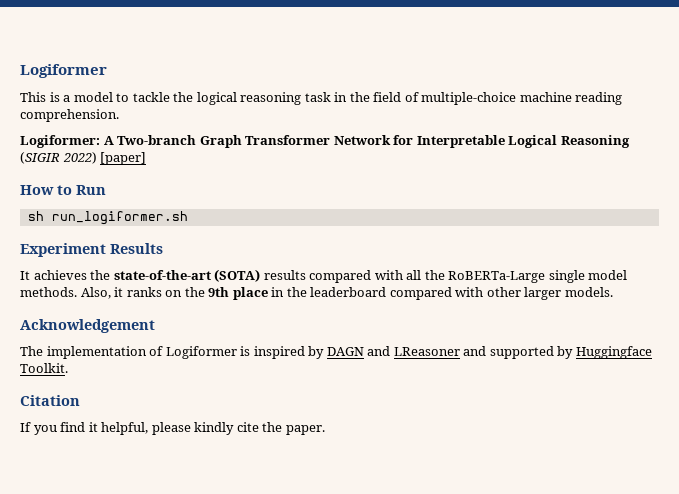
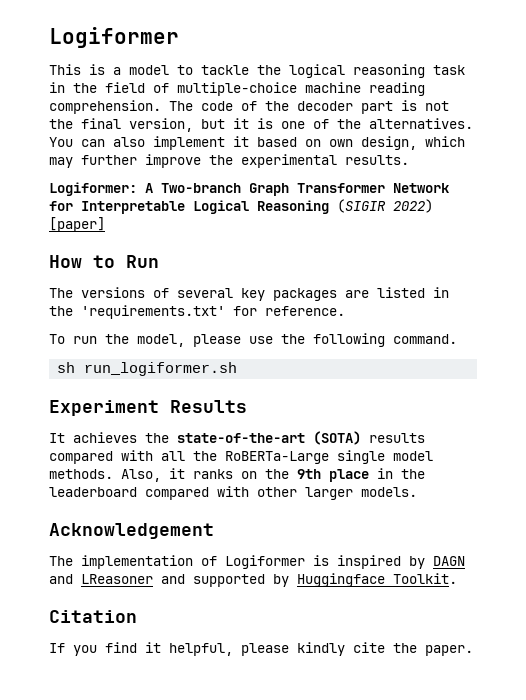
(119, 115) none -> [169,100,449,114] [49,118,473,132] [49,136,465,150] [49,154,409,168] The code of the decoder part is not the final version, but it is one of the alternatives. You can also implement it based on own design, which may further improve the experimental results.
(106, 190) none -> [49,287,449,301] [49,305,345,319] [49,333,457,347] // The versions of several key packages are listed in the 'requirements.txt' for reference. // To run the model, please use the following command.

